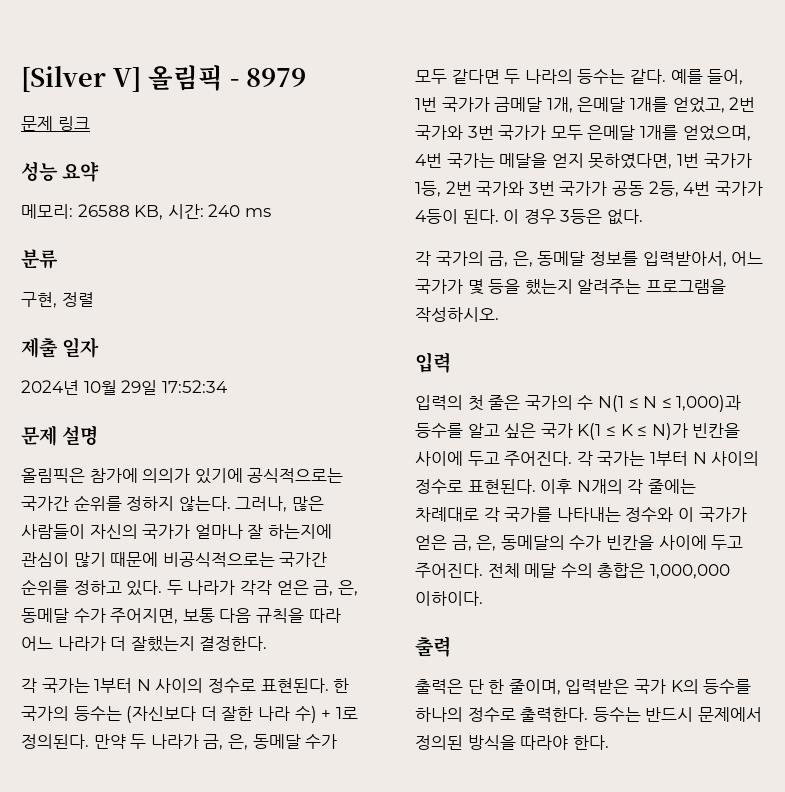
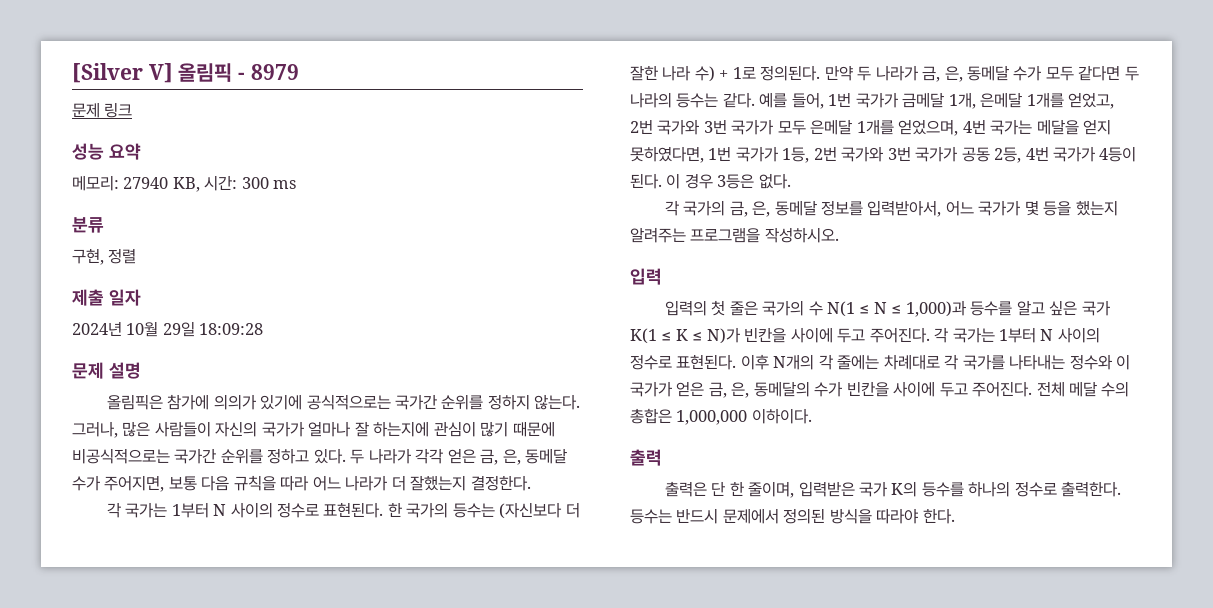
[77,204,130,217] 26588 -> [123,177,169,189] 27940
[208,204,241,217] 240 -> [241,177,269,189] 300
[161,380,227,393] 17:52:34 -> [199,323,264,335] 18:09:28

